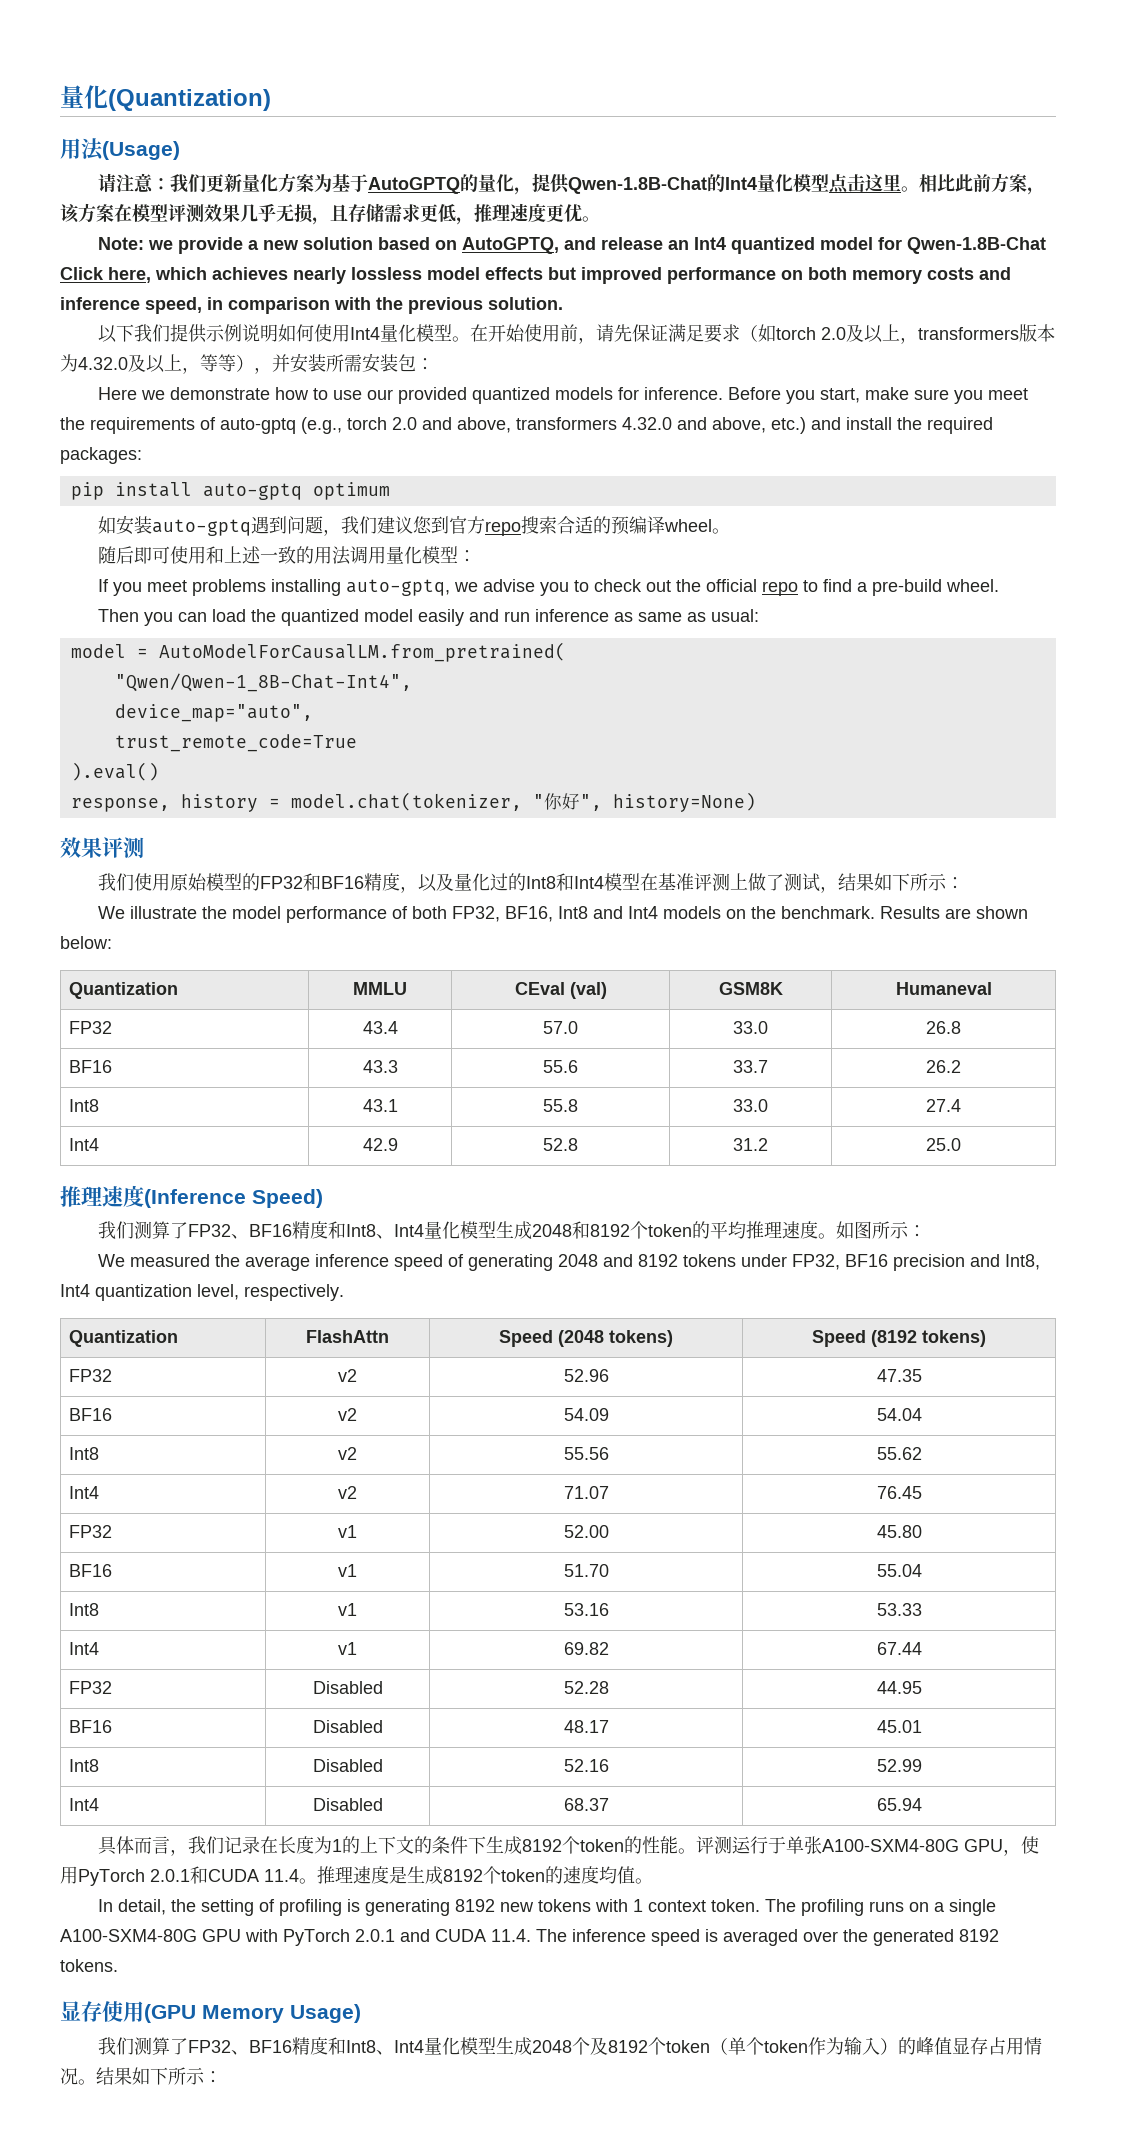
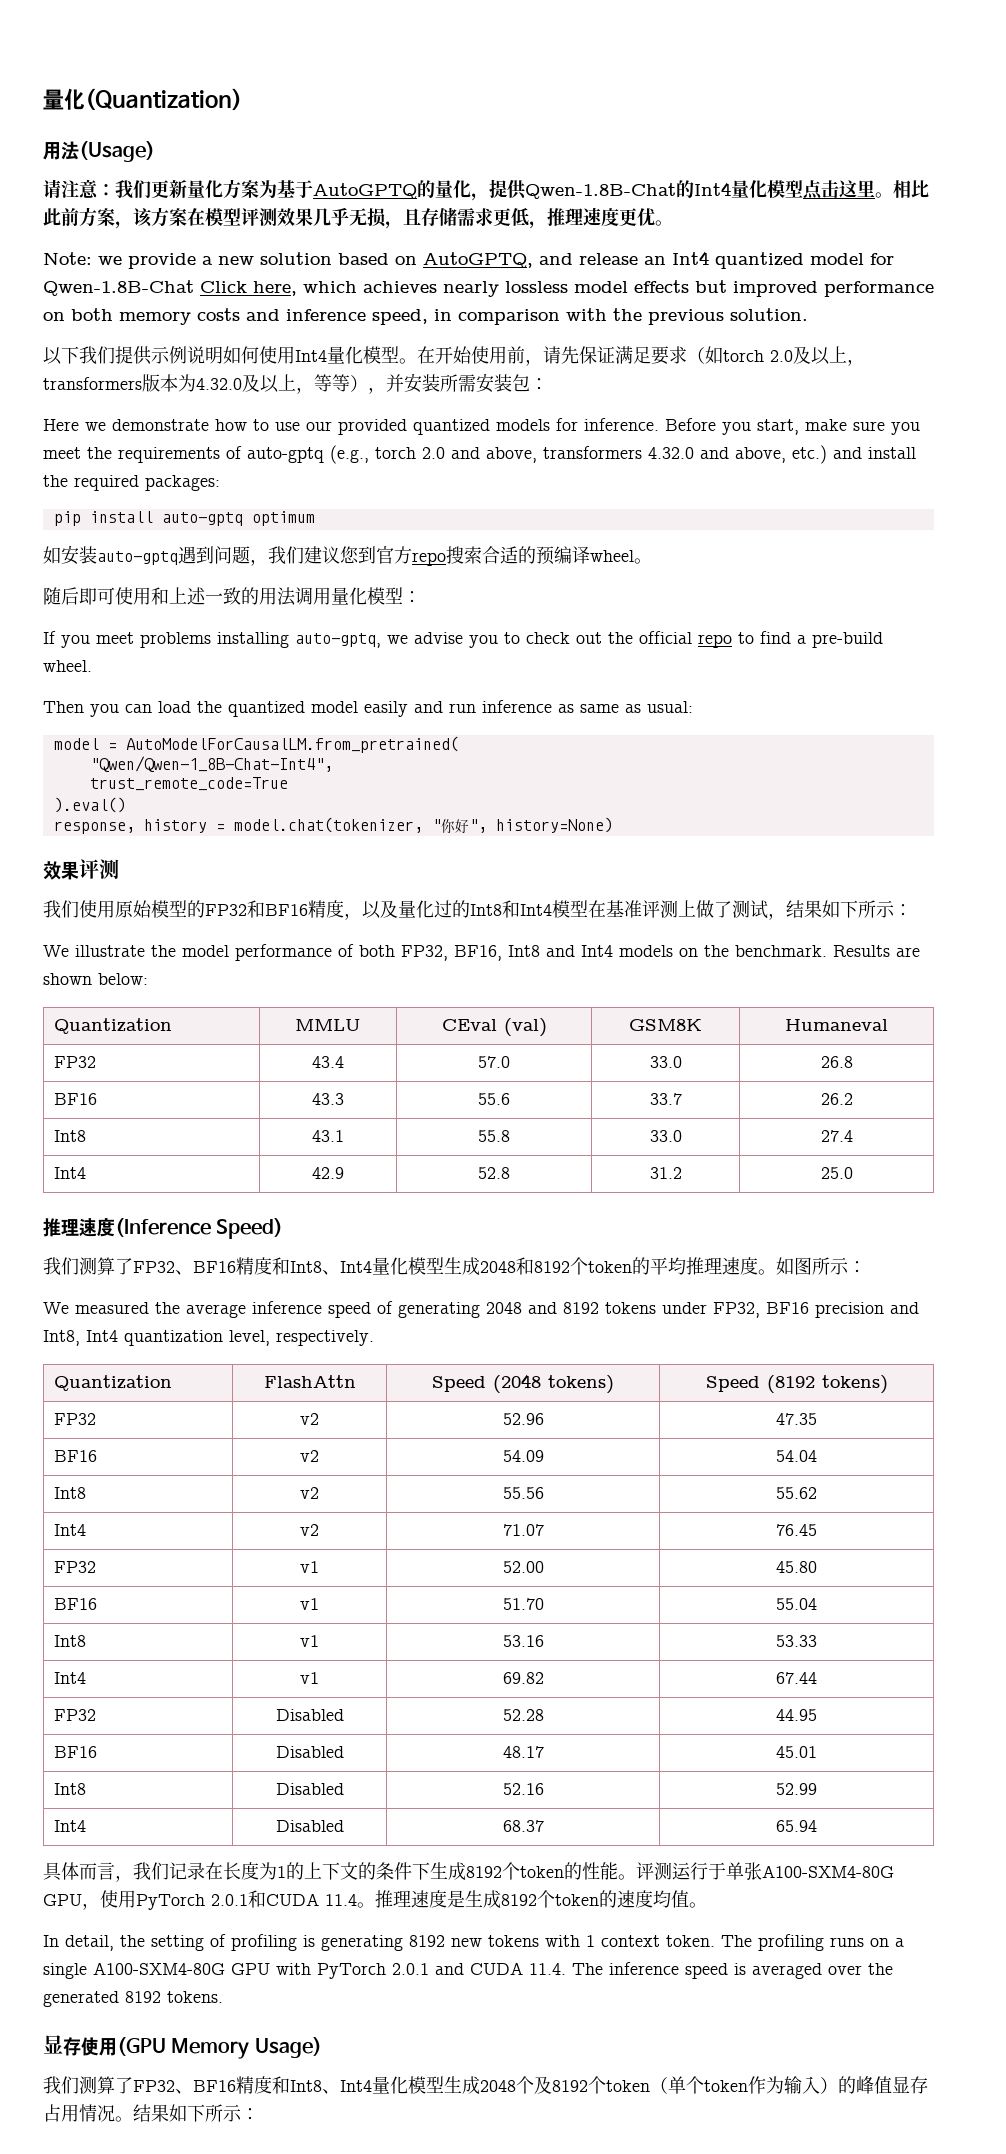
[114,704,313,722] // device_map="auto", -> (333, 764) none

